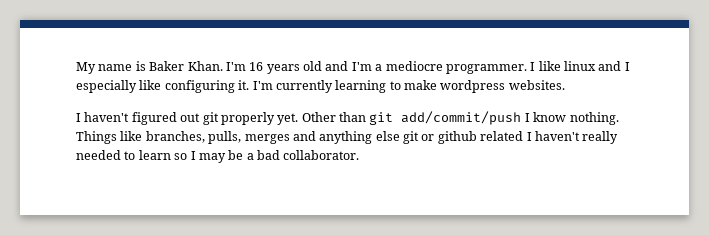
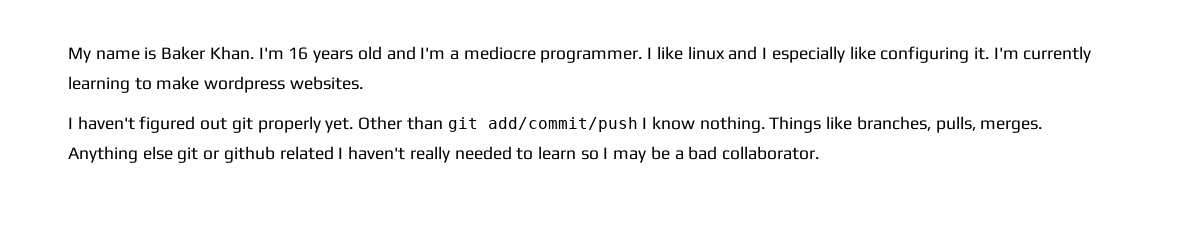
[244,131,373,144] merges and anything -> [980,120,1043,133] [68,146,138,163] merges. Anything

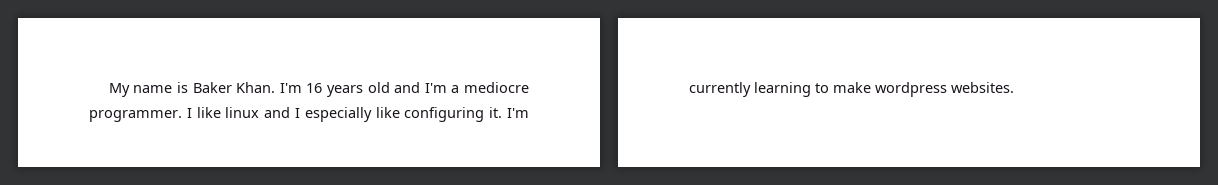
[68,116,1043,133] [68,146,820,163] // I haven't figured out git properly yet. Other than git add/commit/push I know nothing. Things like branches, pulls, merges. Anything else git or github related I haven't really needed to learn so I may be a bad collaborator. -> (1014, 87) none

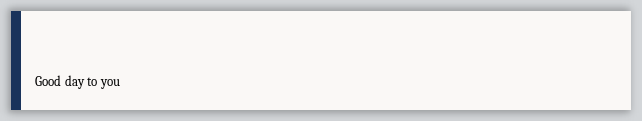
[108,82,529,97] [89,107,530,122] [689,82,1014,97] My name is Baker Khan. I'm 16 years old and I'm a mediocre programmer. I like linux and I especially like configuring it. I'm currently learning to make wordpress websites. -> [35,75,120,89] Good day to you

